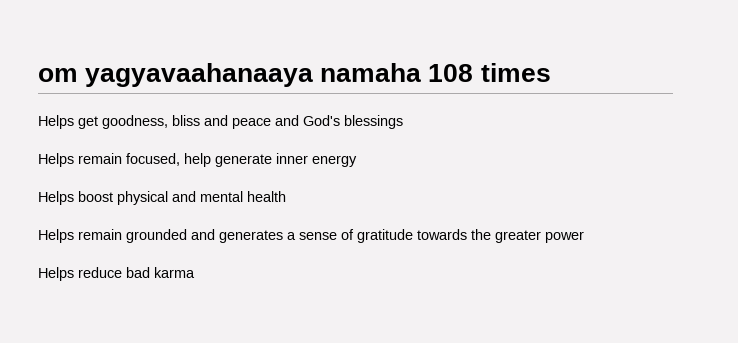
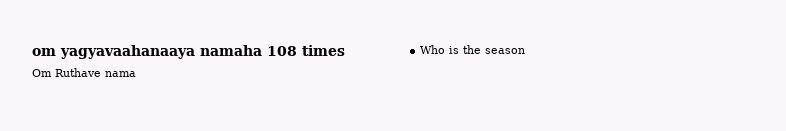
[38,115,403,129] [38,153,357,167] [38,191,286,205] [38,229,584,243] [38,267,195,281] Helps get goodness, bliss and peace and God's blessings // Helps remain focused, help generate inner energy // Helps boost physical and mental health // Helps remain grounded and generates a sense of gratitude towards the greater power // Helps reduce bad karma -> [32,68,136,77] [420,45,526,54] Om Ruthave nama // Who is the season

